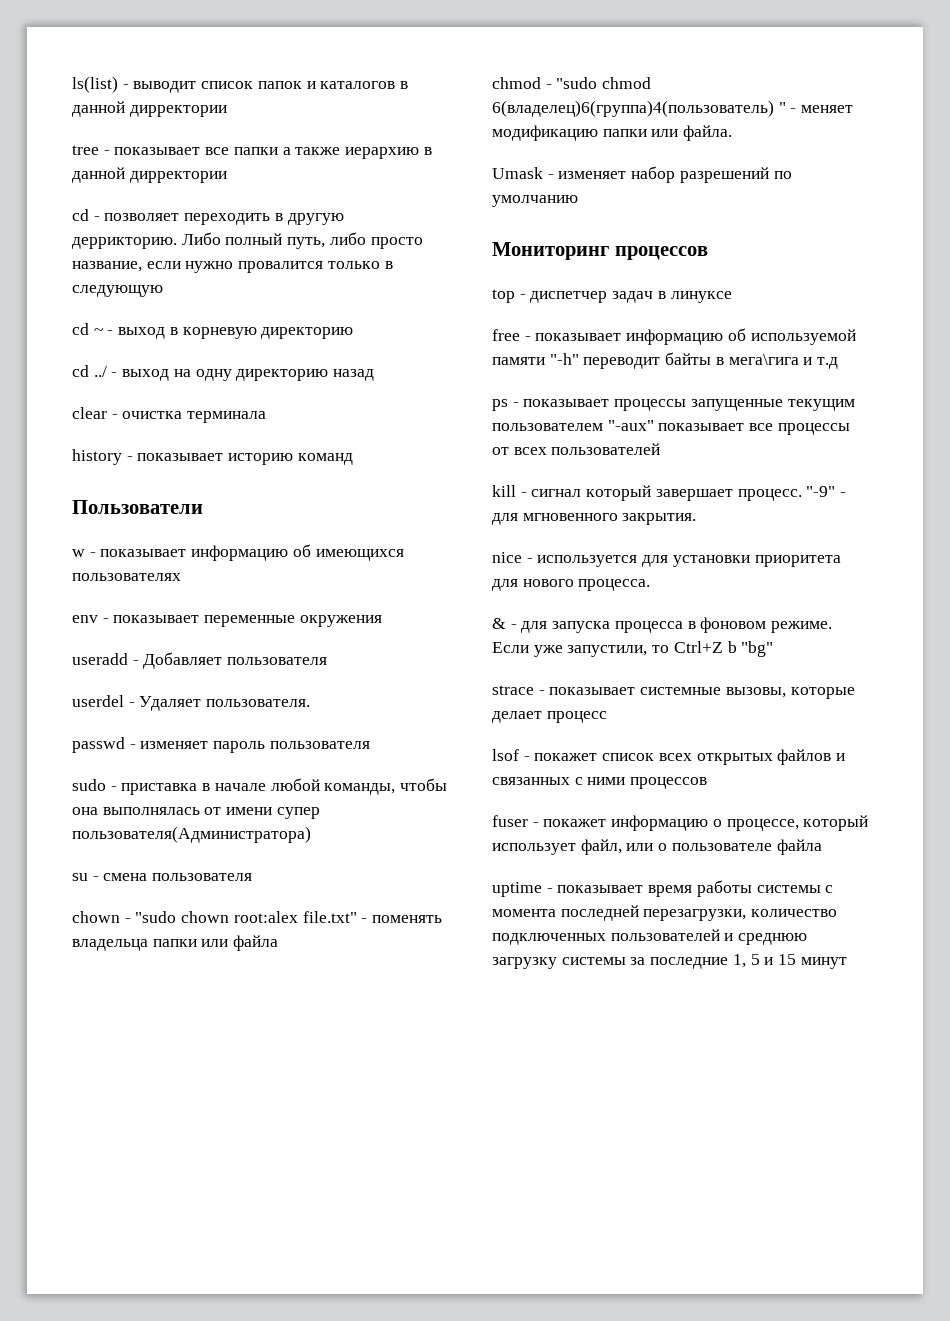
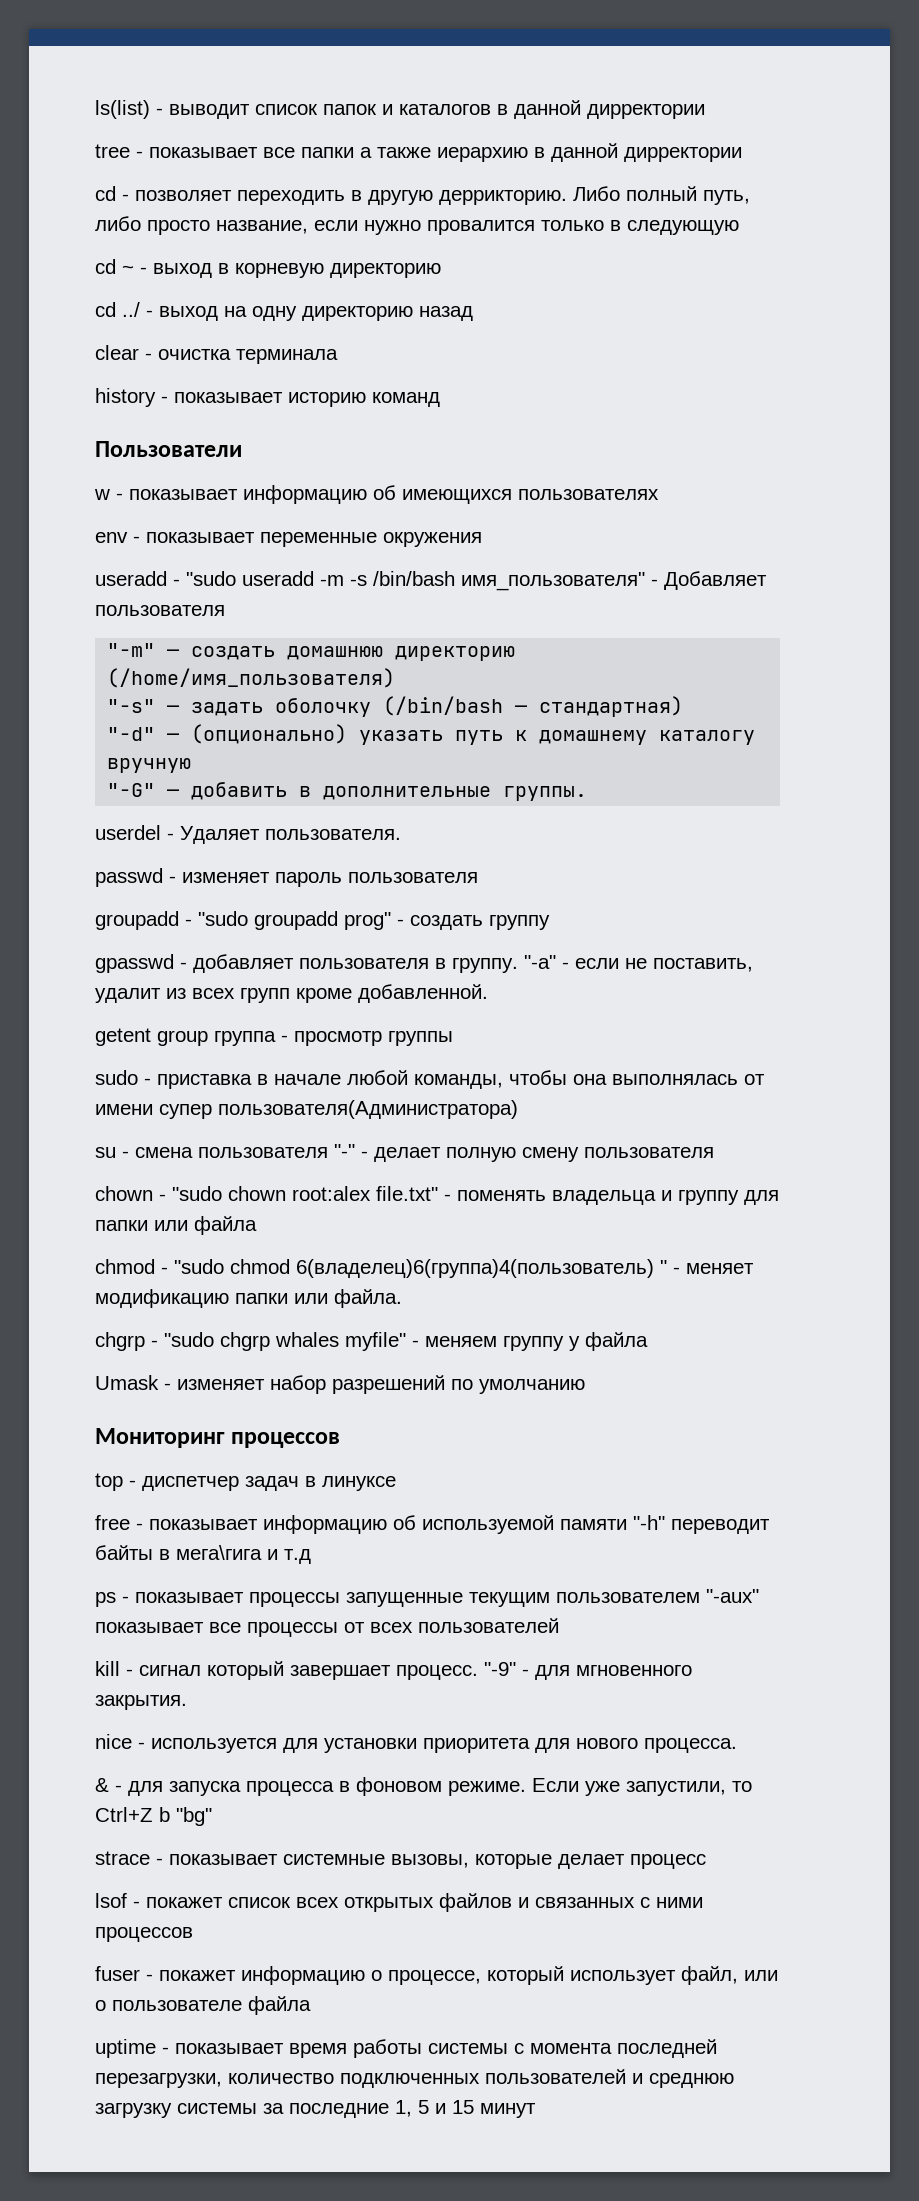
[143,652,328,669] Добавляет пользователя -> [186,571,767,591] [95,605,225,616] [107,643,516,661] [107,668,396,688] [107,696,684,717] [107,724,756,745] [107,758,192,773] [107,782,588,801] "sudo useradd -m -s /bin/bash имя_пользователя" - Добавляет пользователя // "-m" — создать домашнюю директорию (/home/имя_пользователя) // "-s" — задать оболочку (/bin/bash — стандартная) // "-d" — (опционально) указать путь к домашнему каталогу вручную // "-G" — добавить в дополнительные группы.
(370, 745) none -> [95,911,550,930] [95,954,753,973] [95,984,488,1003] [95,1028,453,1046] // groupadd - "sudo groupadd prog" - создать группу // gpasswd - добавляет пользователя в группу. "-a" - если не поставить, удалит из всех групп кроме добавленной. // getent group группа - просмотр группы
(253, 877) none -> [334,1144,714,1162] "-" - делает полную смену пользователя
(148, 945) none -> [661,1190,779,1205] и группу для
(733, 133) none -> [95,1332,648,1351] // chgrp - "sudo chgrp whales myfile" - меняем группу у файла

